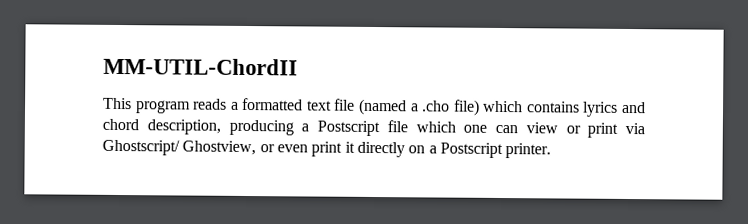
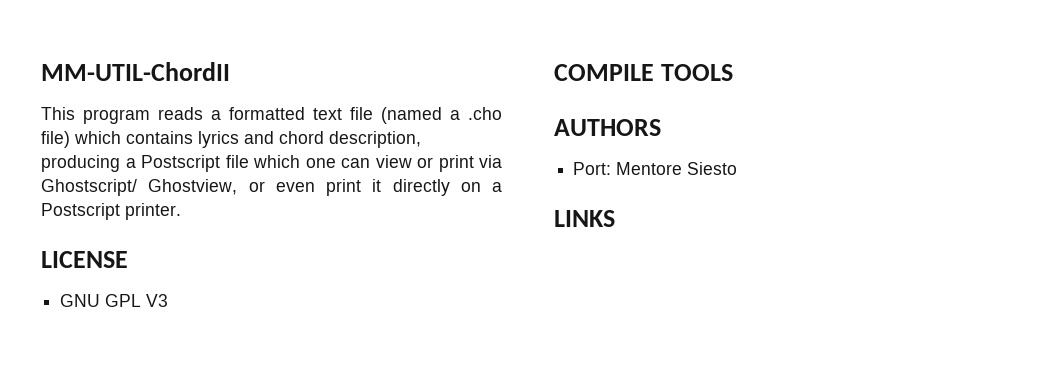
(552, 151) none -> [41,251,128,268] [60,294,169,307] [554,64,734,81] [554,119,661,136] [573,162,738,175] [554,210,615,227] // LICENSE // GNU GPL V3 // COMPILE TOOLS // AUTHORS // Port: Mentore Siesto // LINKS

